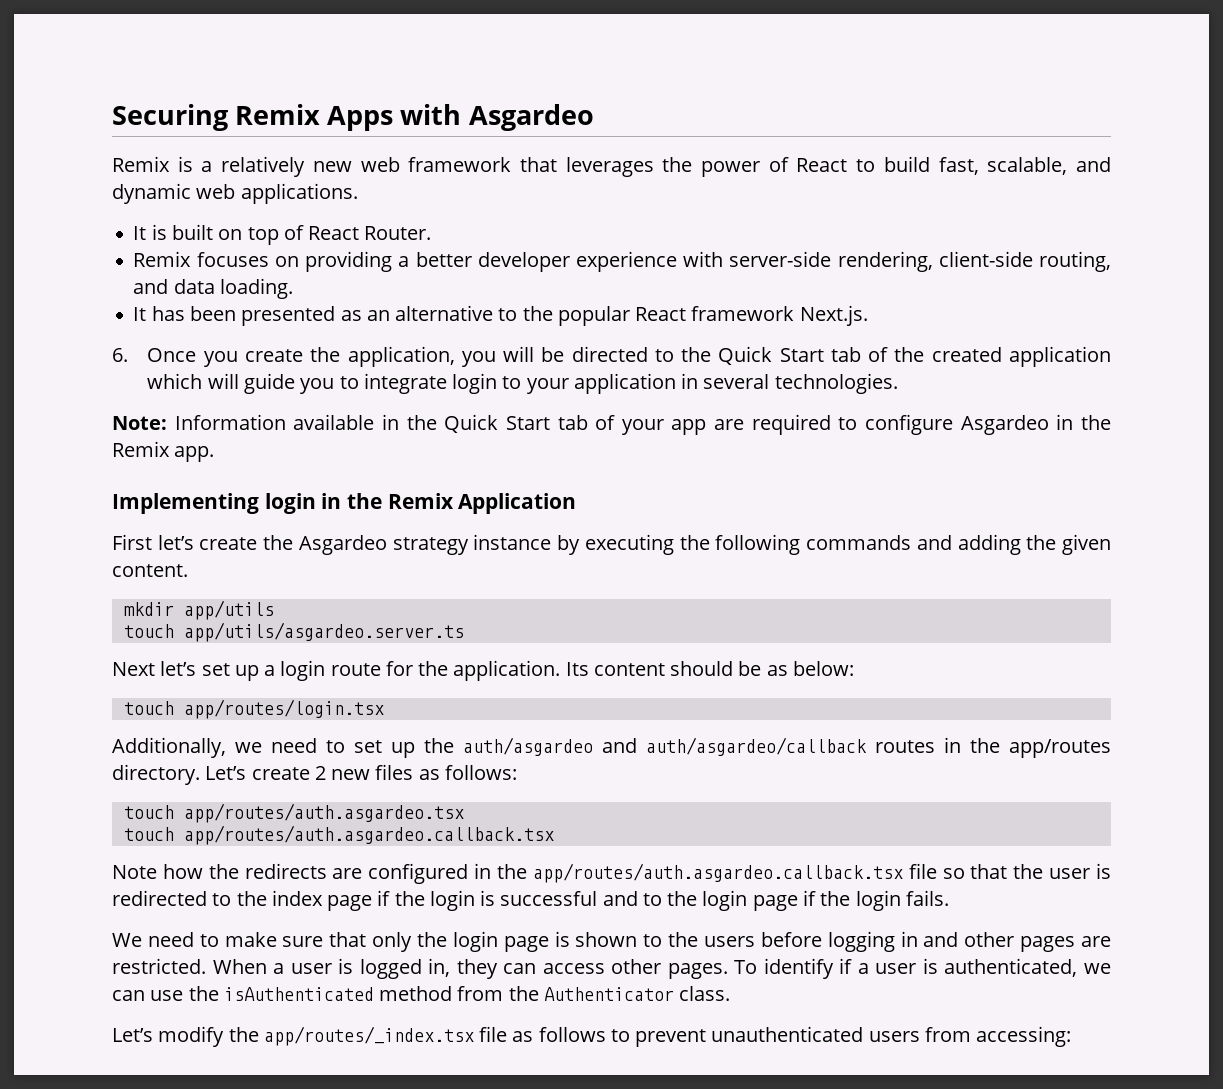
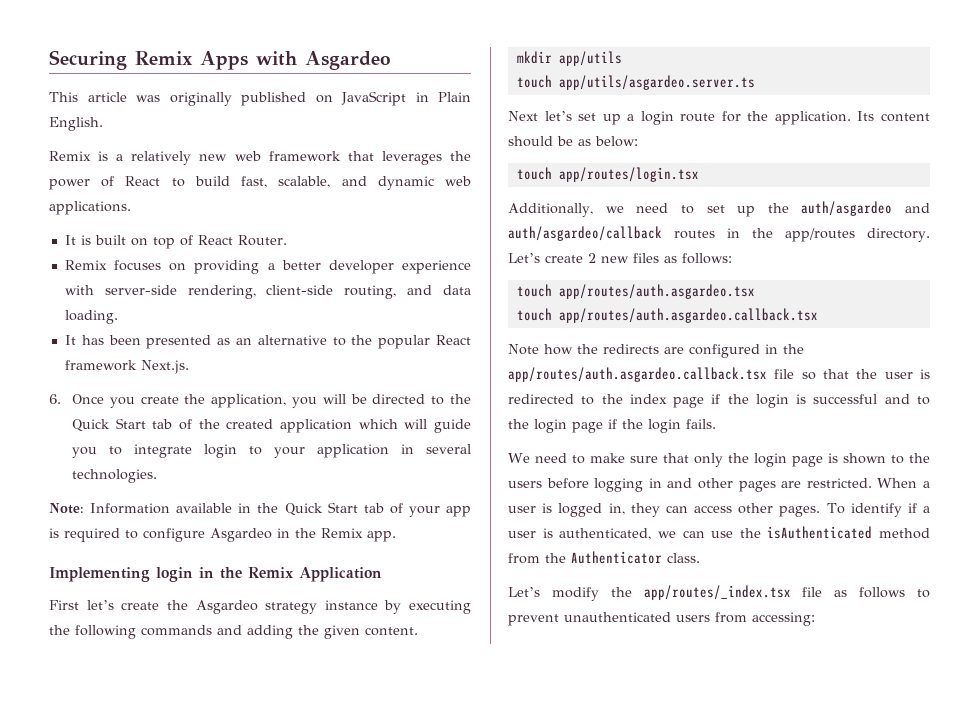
(594, 117) none -> [49,91,471,106] [49,117,103,131] // This article was originally published on JavaScript in Plain English.
[714,419,745,430] are -> [49,528,59,538] is

